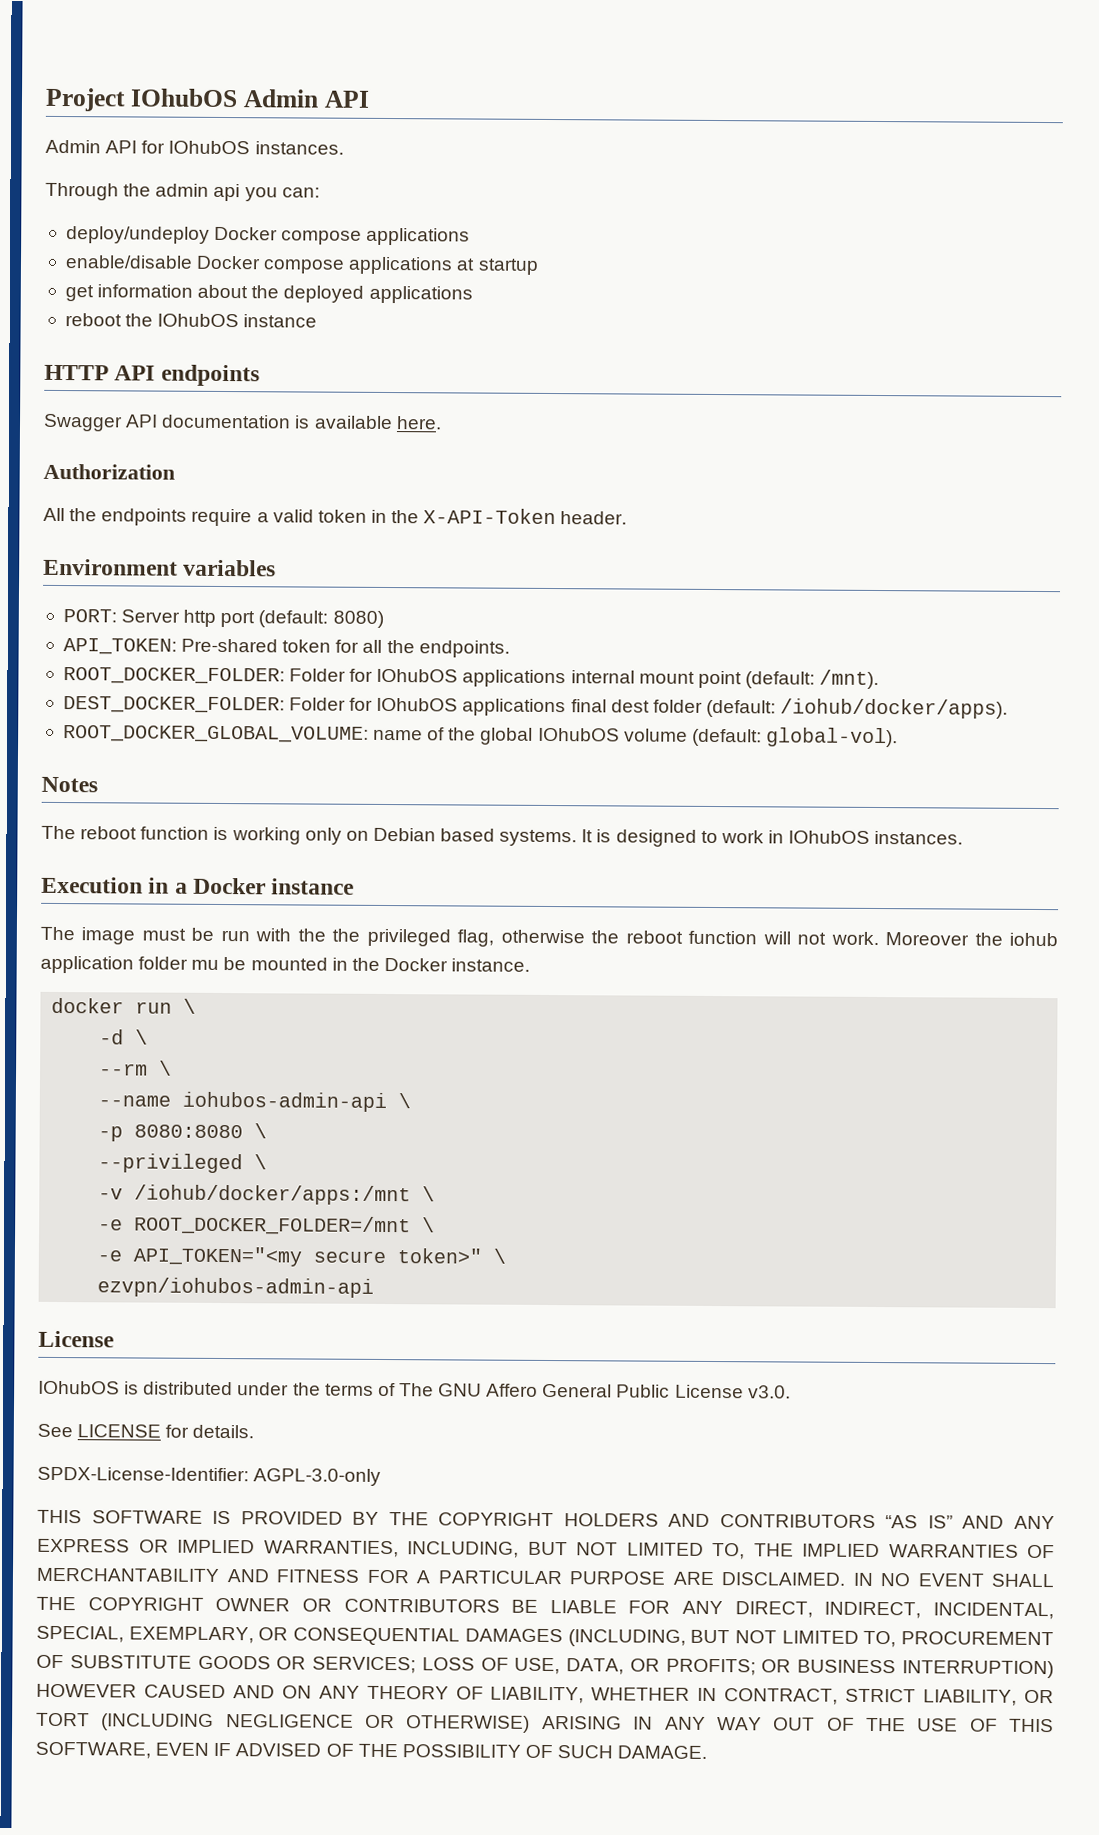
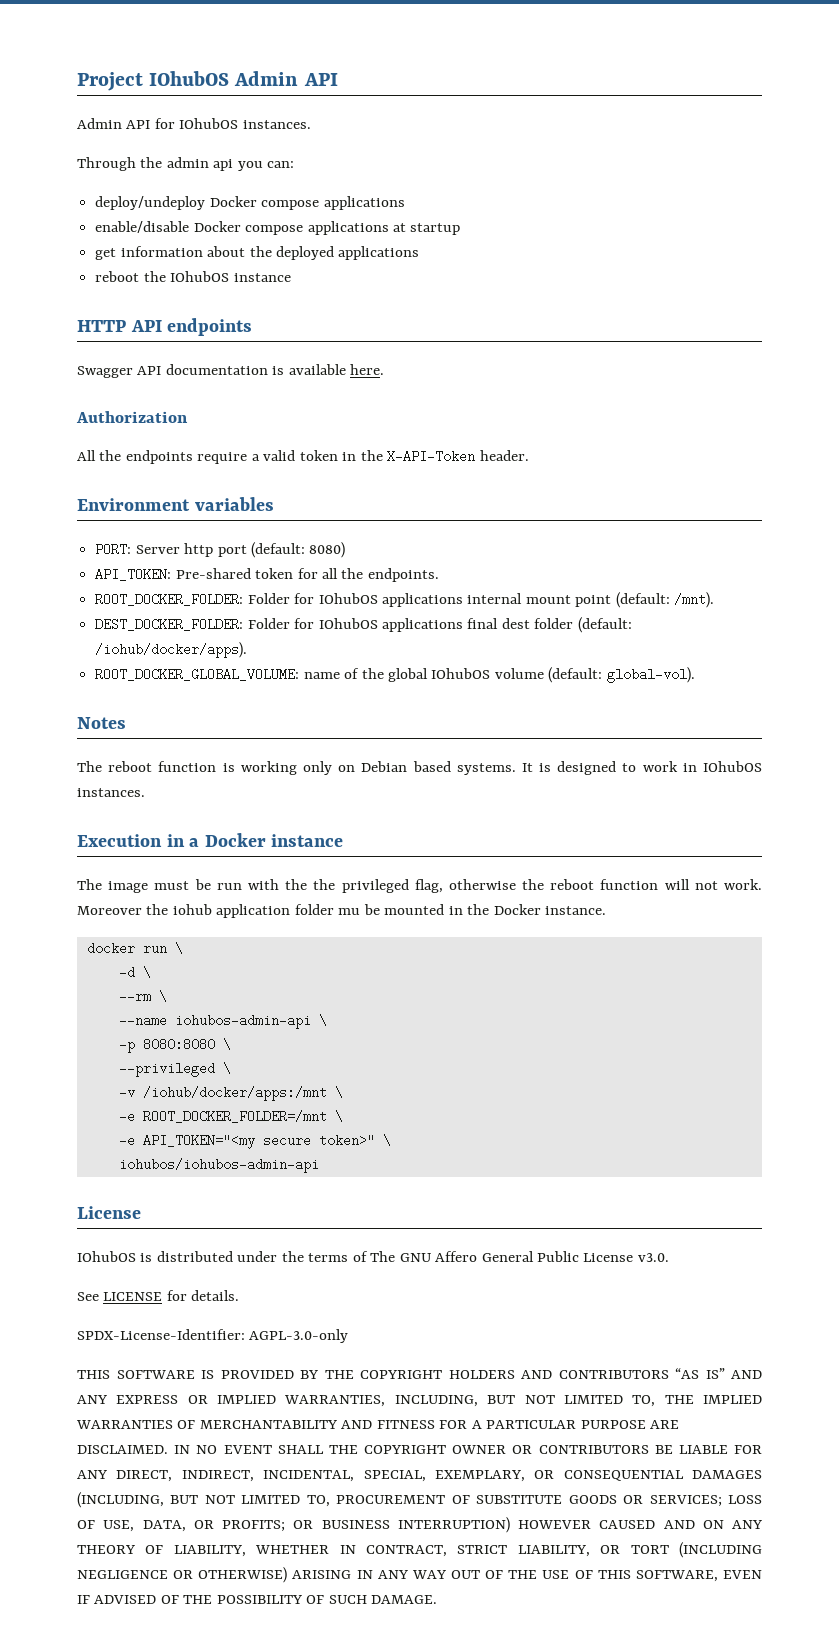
[97,1277,375,1298] ezvpn/iohubos-admin-api -> [118,1158,319,1173] iohubos/iohubos-admin-api

